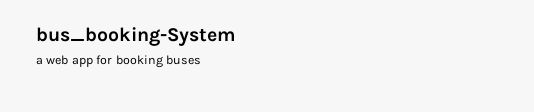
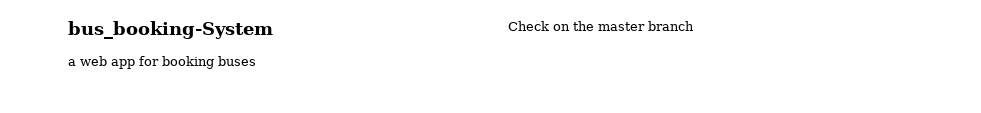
(201, 60) none -> [508,21,694,31] // Check on the master branch

